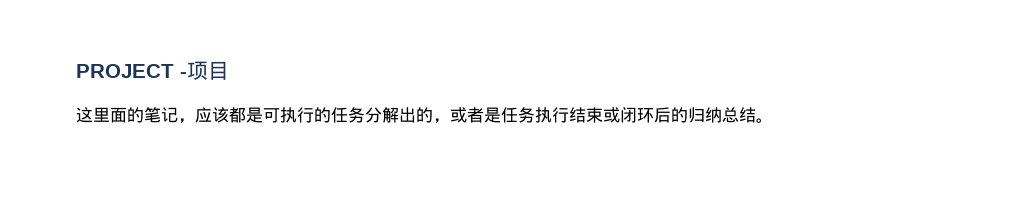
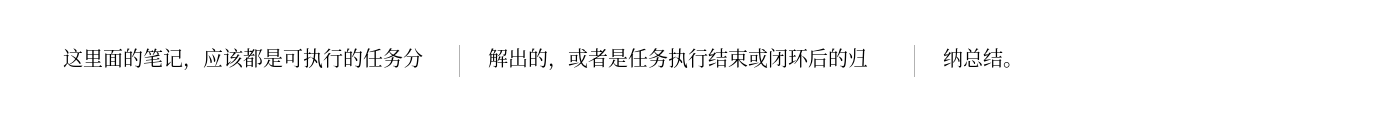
[76,61,229,80] PROJECT -项目 // -> (62, 58) none

